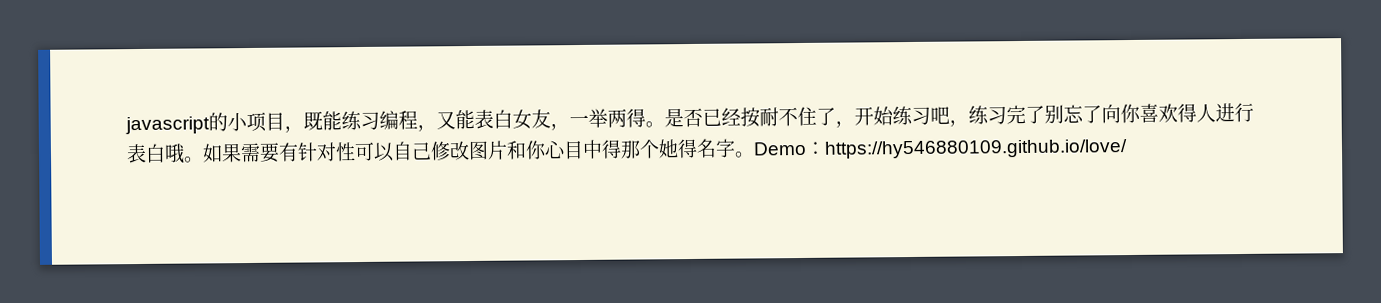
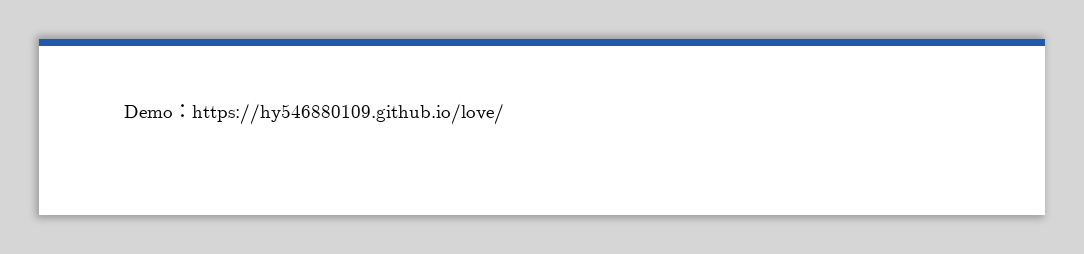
[125,102,1254,135] [126,138,755,164] javascript的小项目，既能练习编程，又能表白女友，一举两得。是否已经按耐不住了，开始练习吧，练习完了别忘了向你喜欢得人进行表白哦。如果需要有针对性可以自己修改图片和你心目中得那个她得名字。 -> (124, 111) none

